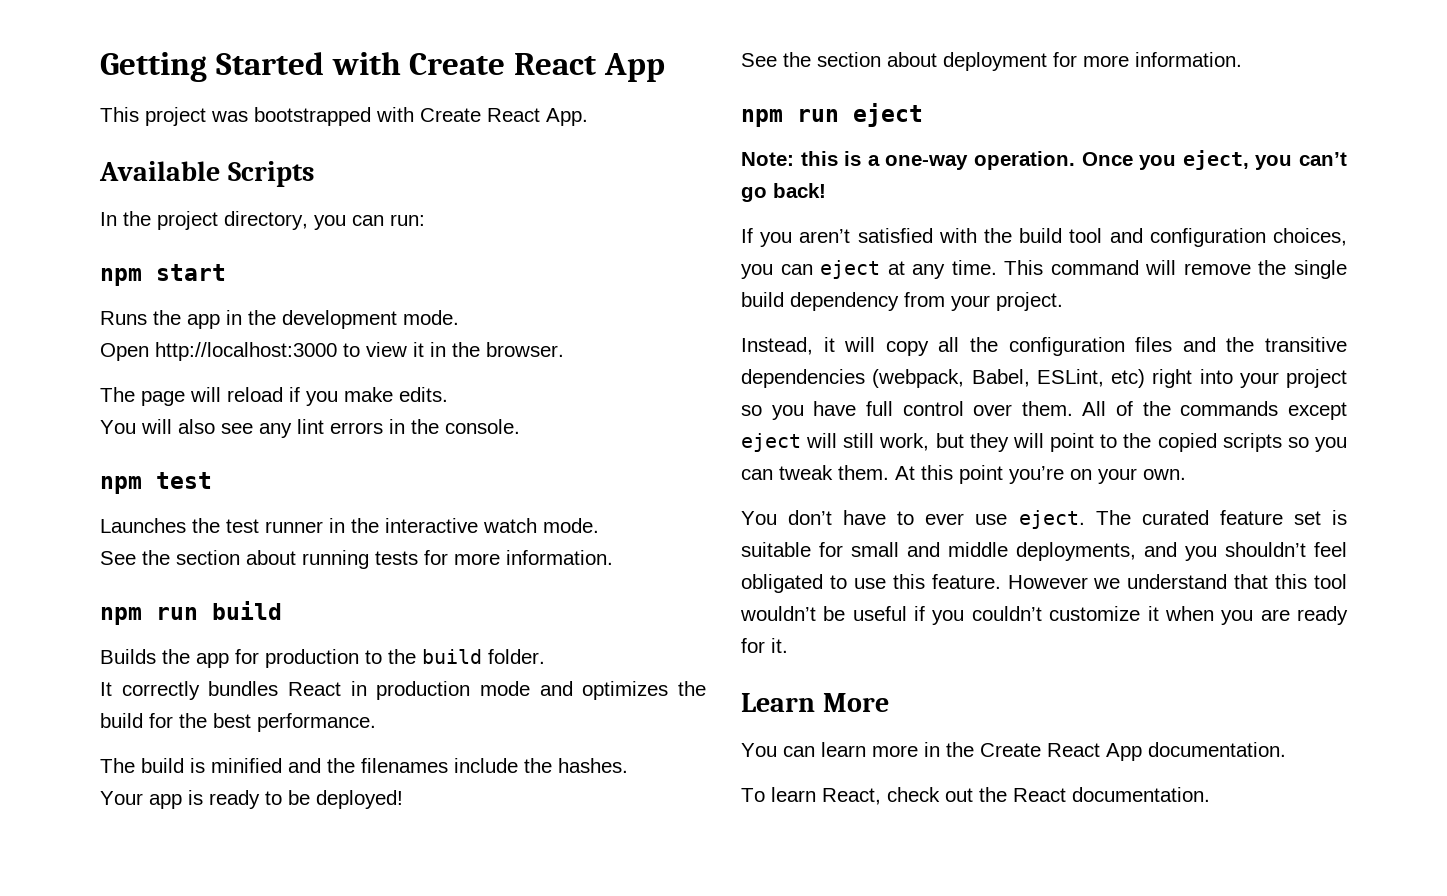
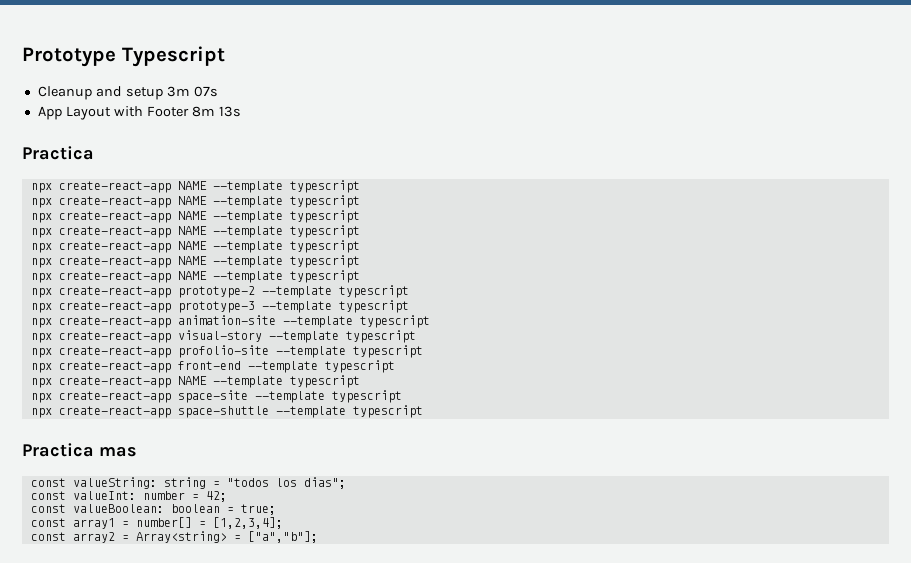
[100,52,665,82] [100,107,588,126] [99,161,314,187] [100,211,425,230] [100,264,226,286] [100,310,459,329] [100,342,564,361] [100,387,448,406] [100,419,520,438] [100,472,212,494] [100,518,599,533] [100,550,613,569] [100,601,282,625] [100,649,545,668] [100,681,706,700] [100,713,376,732] [100,758,628,773] [100,790,403,809] [741,52,1242,71] [741,103,923,127] [741,150,1347,170] [741,183,826,202] [741,228,1347,247] [741,260,1347,279] [741,292,1063,311] [741,337,1347,356] [741,369,1347,388] [741,401,1347,420] [741,433,1347,452] [741,465,1186,484] [741,510,1347,529] [741,542,1347,561] [741,574,1347,593] [740,606,1348,625] [741,638,788,653] [741,693,889,712] [741,742,1286,761] [741,787,1210,805] Getting Started with Create React App // This project was bootstrapped with Create React App. // Available Scripts // In the project directory, you can run: // npm start // Runs the app in the development mode. // Open http://localhost:3000 to view it in the browser. // The page will reload if you make edits. // You will also see any lint errors in the console. // npm test // Launches the test runner in the interactive watch mode. // See the section about running tests for more information. // npm run build // Builds the app for production to the build folder. // It correctly bundles React in production mode and optimizes the build for the best performance. // The build is minified and the filenames include the hashes. // Your app is ready to be deployed! // See the section about deployment for more information. // npm run eject // Note: this is a one-way operation. Once you eject, you can’t go back! // If you aren’t satisfied with the build tool and configuration choices, you can eject at any time. This command will remove the single build dependency from your project. // Instead, it will copy all the configuration files and the transitive dependencies (webpack, Babel, ESLint, etc) right into your project so you have full control over them. All of the commands except eject will still work, but they will point to the copied scripts so you can tweak them. At this point you’re on your own. // You don’t have to ever use eject. The curated feature set is suitable for small and middle deployments, and you shouldn’t feel obligated to use this feature. However we understand that this tool wouldn’t be useful if you couldn’t customize it when you are ready for it. // Learn More // You can learn more in the Create React App documentation. // To learn React, check out the React documentation. -> [22,46,225,67] [37,86,218,100] [37,106,241,120] [22,146,94,160] [30,180,360,193] [30,195,360,208] [30,210,360,223] [30,225,360,238] [30,240,360,253] [30,255,360,268] [30,270,360,283] [30,285,409,298] [30,300,409,313] [30,315,430,328] [30,330,416,343] [30,345,423,358] [30,360,395,373] [30,375,360,388] [30,390,402,403] [30,405,423,418] [22,443,137,457] [30,477,346,489] [30,491,227,502] [30,504,276,515] [30,517,283,529] [30,531,318,543] Prototype Typescript // Cleanup and setup 3m 07s // App Layout with Footer 8m 13s // Practica // npx create-react-app NAME --template typescript // npx create-react-app NAME --template typescript // npx create-react-app NAME --template typescript // npx create-react-app NAME --template typescript // npx create-react-app NAME --template typescript // npx create-react-app NAME --template typescript // npx create-react-app NAME --template typescript // npx create-react-app prototype-2 --template typescript // npx create-react-app prototype-3 --template typescript // npx create-react-app animation-site --template typescript // npx create-react-app visual-story --template typescript // npx create-react-app profolio-site --template typescript // npx create-react-app front-end --template typescript // npx create-react-app NAME --template typescript // npx create-react-app space-site --template typescript // npx create-react-app space-shuttle --template typescript // Practica mas // const valueString: string = "todos los dias"; // const valueInt: number = 42; // const valueBoolean: boolean = true; // const array1 = number[] = [1,2,3,4]; // const array2 = Array<string> = ["a","b"];

